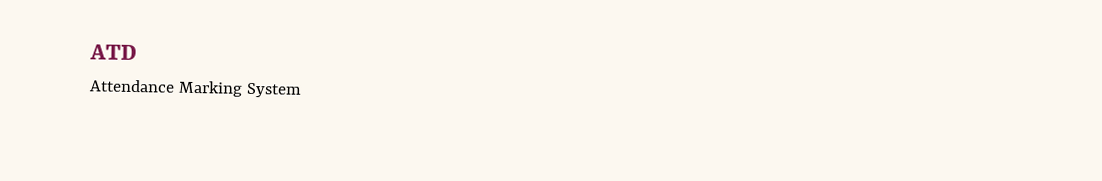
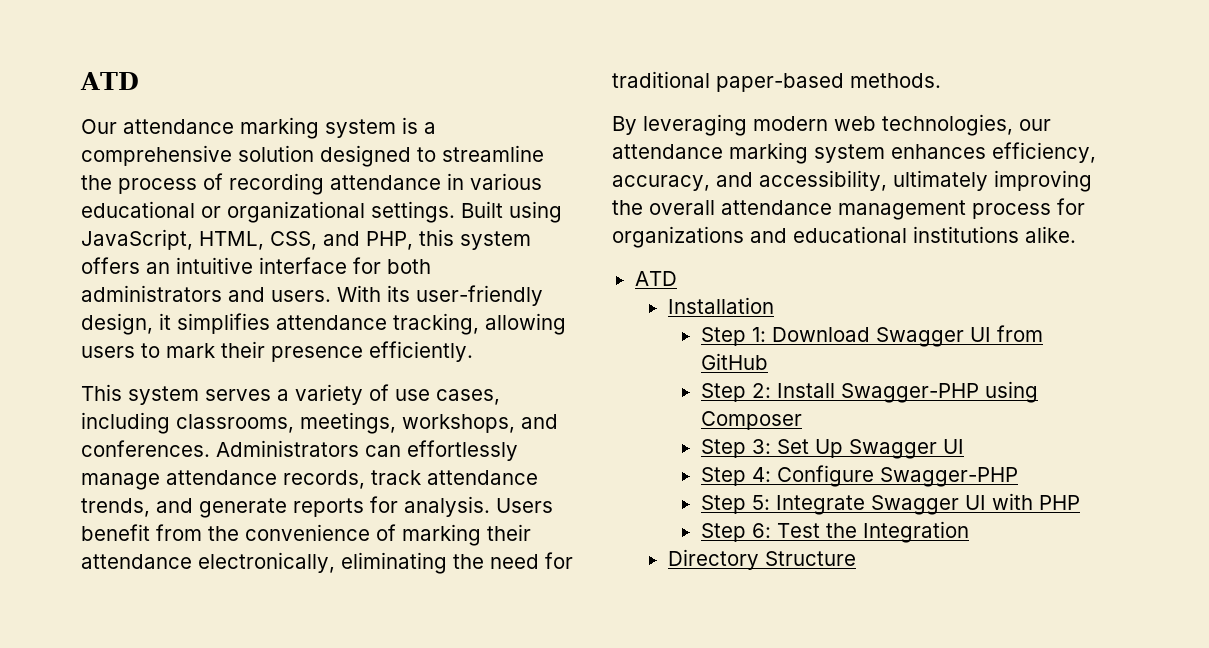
[89,44,137,61] [89,79,302,98] ATD // Attendance Marking System -> [80,72,139,90] [81,117,436,139] [81,145,544,167] [81,173,542,195] [81,201,562,223] [81,229,531,250] [81,257,431,274] [81,285,543,306] [81,313,566,335] [81,341,473,362] [81,384,500,405] [81,412,558,434] [81,440,518,461] [81,470,538,490] [81,496,553,518] [81,524,531,546] [81,552,573,574] [612,71,941,92] [612,114,1051,136] [612,142,1096,164] [612,170,1092,192] [612,198,1085,220] [612,226,1076,248] [634,271,677,286] [667,297,774,314] [700,325,1043,347] [700,353,768,370] [700,381,1038,403] [700,411,802,430] [700,439,964,459] [700,465,1018,487] [700,493,1080,515] [700,521,969,543] [667,549,856,570] ATD // Our attendance marking system is a comprehensive solution designed to streamline the process of recording attendance in various educational or organizational settings. Built using JavaScript, HTML, CSS, and PHP, this system offers an intuitive interface for both administrators and users. With its user-friendly design, it simplifies attendance tracking, allowing users to mark their presence efficiently. // This system serves a variety of use cases, including classrooms, meetings, workshops, and conferences. Administrators can effortlessly manage attendance records, track attendance trends, and generate reports for analysis. Users benefit from the convenience of marking their attendance electronically, eliminating the need for traditional paper-based methods. // By leveraging modern web technologies, our attendance marking system enhances efficiency, accuracy, and accessibility, ultimately improving the overall attendance management process for organizations and educational institutions alike. // ATD // Installation // Step 1: Download Swagger UI from GitHub // Step 2: Install Swagger-PHP using Composer // Step 3: Set Up Swagger UI // Step 4: Configure Swagger-PHP // Step 5: Integrate Swagger UI with PHP // Step 6: Test the Integration // Directory Structure

